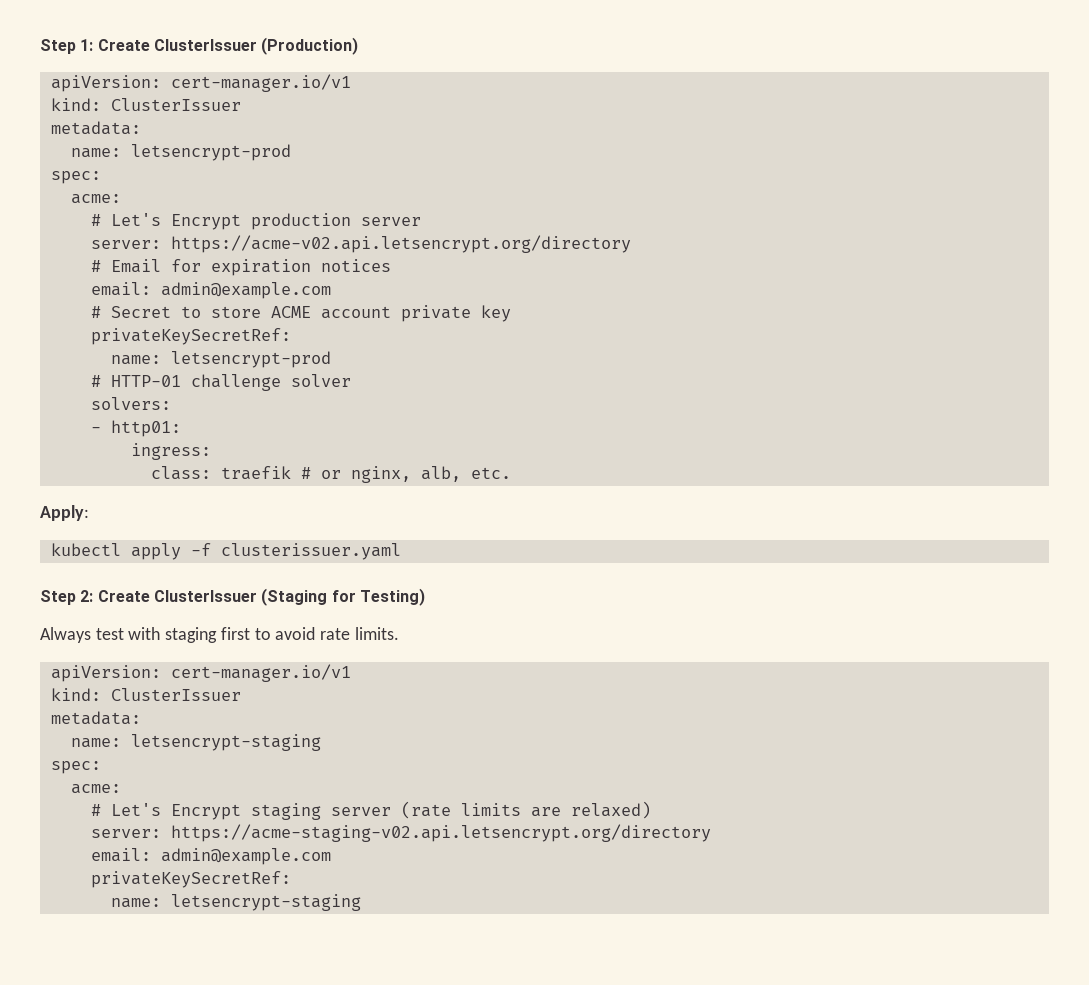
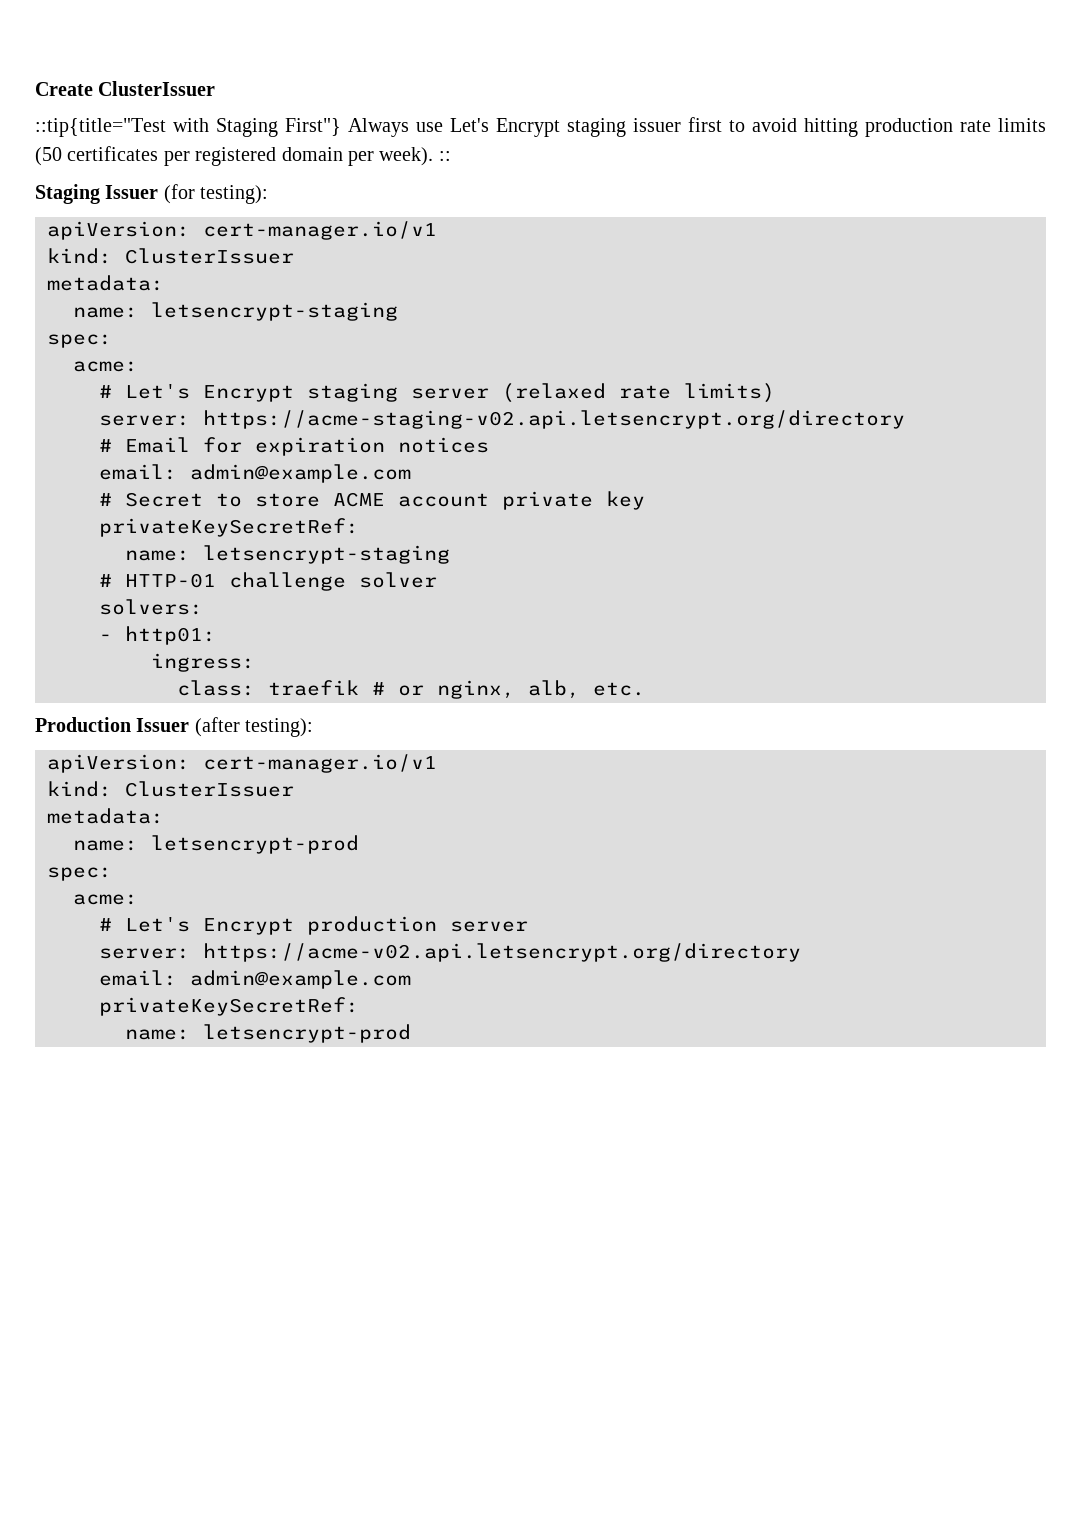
[40,37,359,55] Step 1: Create ClusterIssuer (Production) -> [35,81,216,96] [35,117,1046,137] [35,146,451,166] [35,184,269,204] [47,221,437,240] [47,248,294,264] [47,275,164,291] [73,302,398,321] [47,334,112,348] [73,361,138,372] [99,383,775,403] [99,410,905,429] [99,437,489,456] [99,464,411,483] [99,491,645,510] [99,518,359,537] [125,545,450,564] [99,572,437,591] [99,599,203,615] [99,626,216,645] [151,653,255,672] [177,680,645,699] [35,717,314,737] Create ClusterIssuer // ::tip{title="Test with Staging First"} Always use Let's Encrypt staging issuer first to avoid hitting production rate limits (50 certificates per registered domain per week). :: // Staging Issuer (for testing): // apiVersion: cert-manager.io/v1 // kind: ClusterIssuer // metadata: // name: letsencrypt-staging // spec: // acme: // # Let's Encrypt staging server (relaxed rate limits) // server: https://acme-staging-v02.api.letsencrypt.org/directory // # Email for expiration notices // email: admin@example.com // # Secret to store ACME account private key // privateKeySecretRef: // name: letsencrypt-staging // # HTTP-01 challenge solver // solvers: // - http01: // ingress: // class: traefik # or nginx, alb, etc. // Production Issuer (after testing):
[90,259,391,276] [90,282,331,299] [90,305,511,322] [90,328,291,345] [110,351,331,368] [90,374,351,391] [90,397,171,410] [90,420,181,437] [130,443,211,460] [150,466,511,483] [40,505,89,521] [50,543,401,560] [40,588,425,606] [40,627,399,643] [50,664,351,682] [50,688,241,701] [50,711,141,725] [70,734,321,751] [50,761,101,774] [70,784,121,794] [90,801,651,820] [90,824,711,842] // # Email for expiration notices // email: admin@example.com // # Secret to store ACME account private key // privateKeySecretRef: // name: letsencrypt-prod // # HTTP-01 challenge solver // solvers: // - http01: // ingress: // class: traefik # or nginx, alb, etc. // Apply: // kubectl apply -f clusterissuer.yaml // Step 2: Create ClusterIssuer (Staging for Testing) // Always test with staging first to avoid rate limits. // apiVersion: cert-manager.io/v1 // kind: ClusterIssuer // metadata: // name: letsencrypt-staging // spec: // acme: // # Let's Encrypt staging server (rate limits are relaxed) // server: https://acme-staging-v02.api.letsencrypt.org/directory -> (801, 952) none
[170,894,361,911] letsencrypt-staging -> [203,1024,411,1043] letsencrypt-prod

